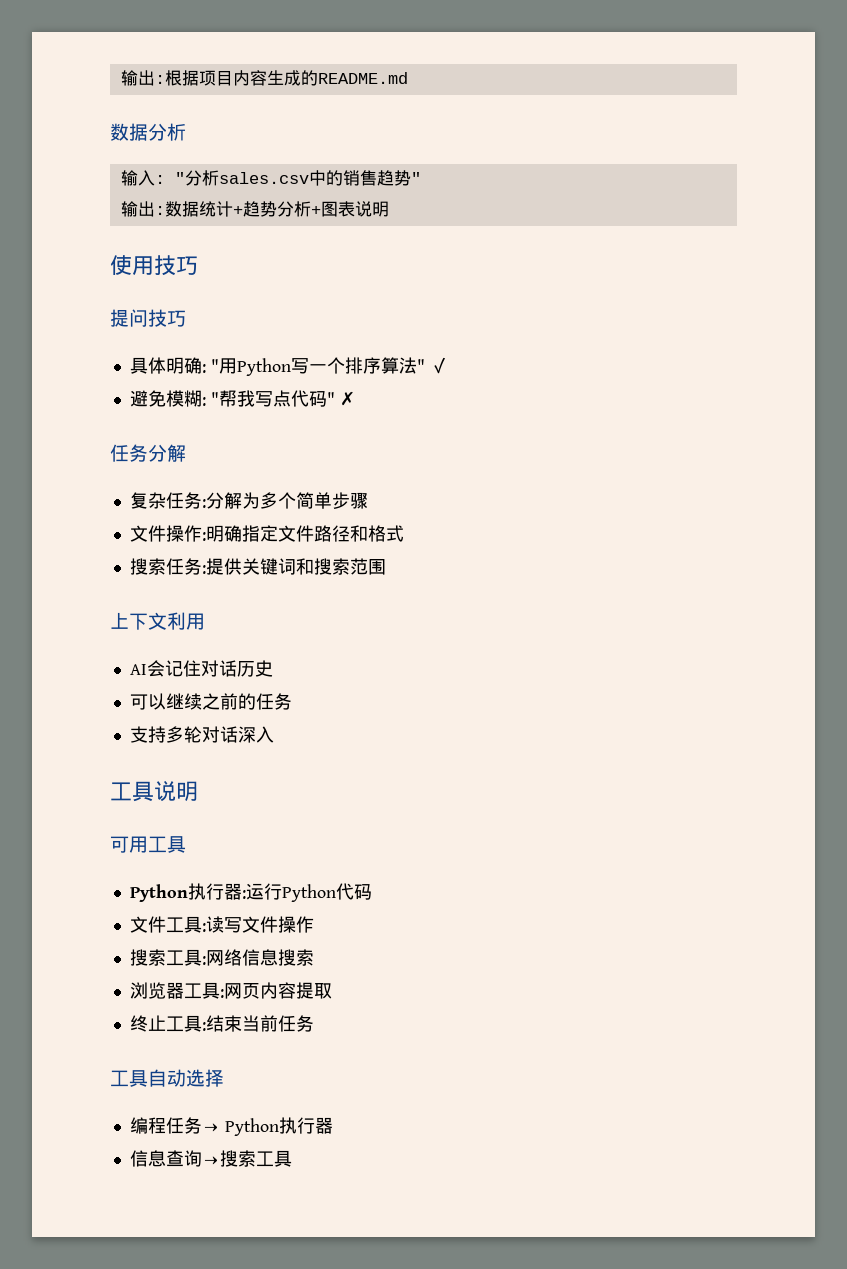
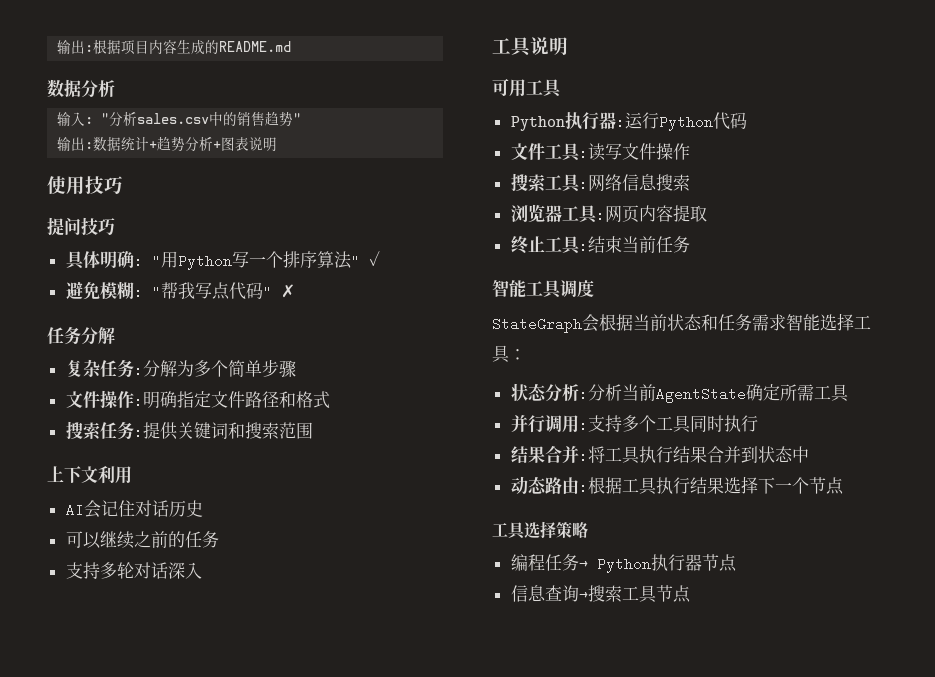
[110,1069,224,1087] 工具自动选择 -> [492,280,594,299] [492,313,871,333] [492,345,526,363] [510,383,849,403] [510,414,758,433] [510,445,809,464] [510,476,844,495] [492,521,588,540] 智能工具调度 // StateGraph会根据当前状态和任务需求智能选择工具： // 状态分析:分析当前AgentState确定所需工具 // 并行调用:支持多个工具同时执行 // 结果合并:将工具执行结果合并到状态中 // 动态路由:根据工具执行结果选择下一个节点 // 工具选择策略
(333, 1125) none -> [701,554,737,572] 节点
(292, 1158) none -> [655,585,691,603] 节点

